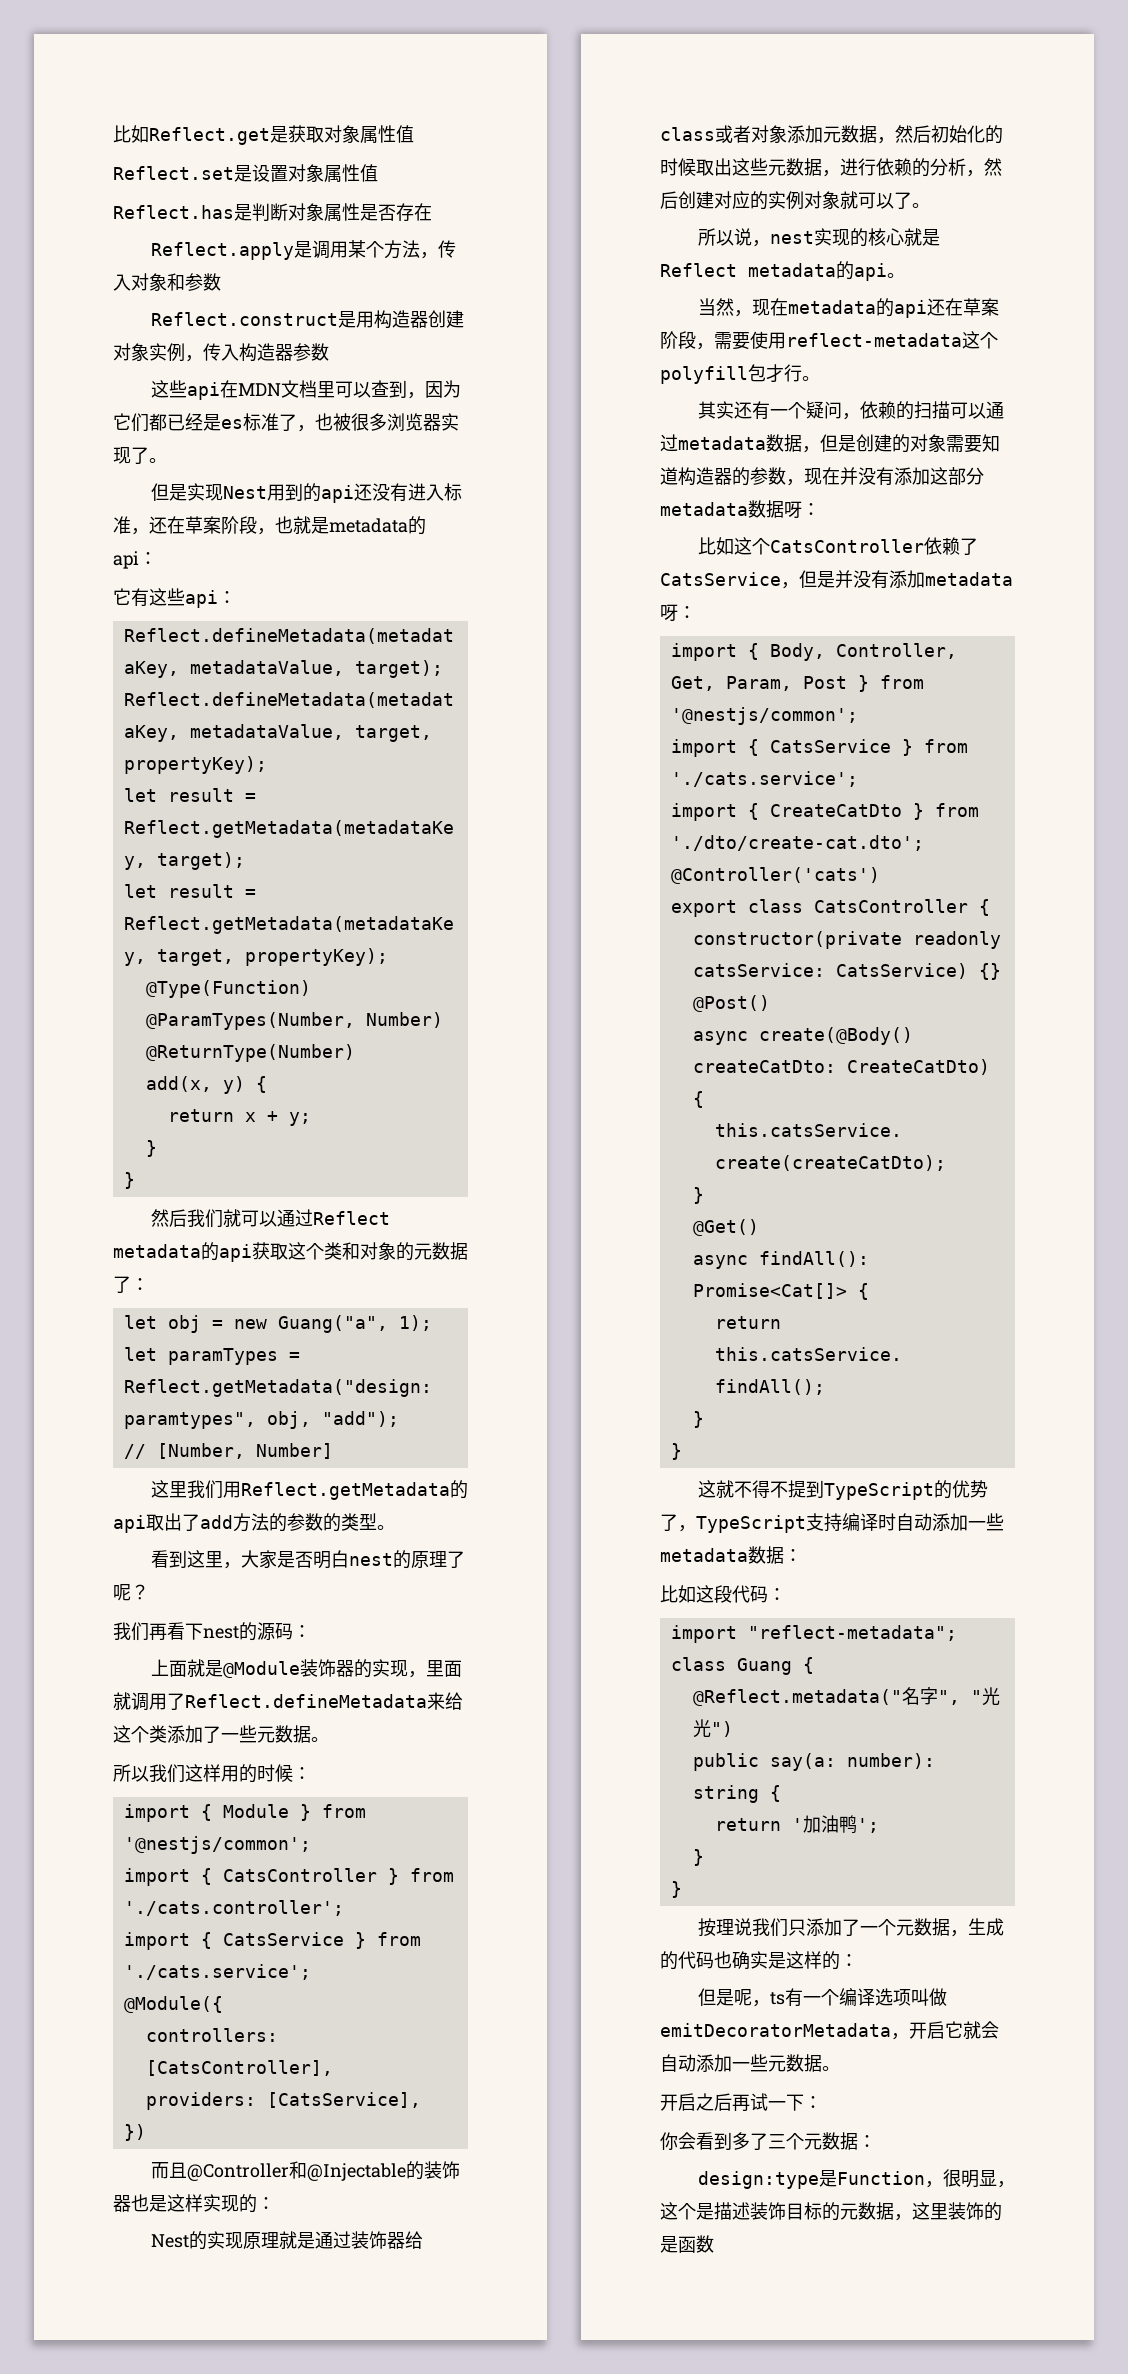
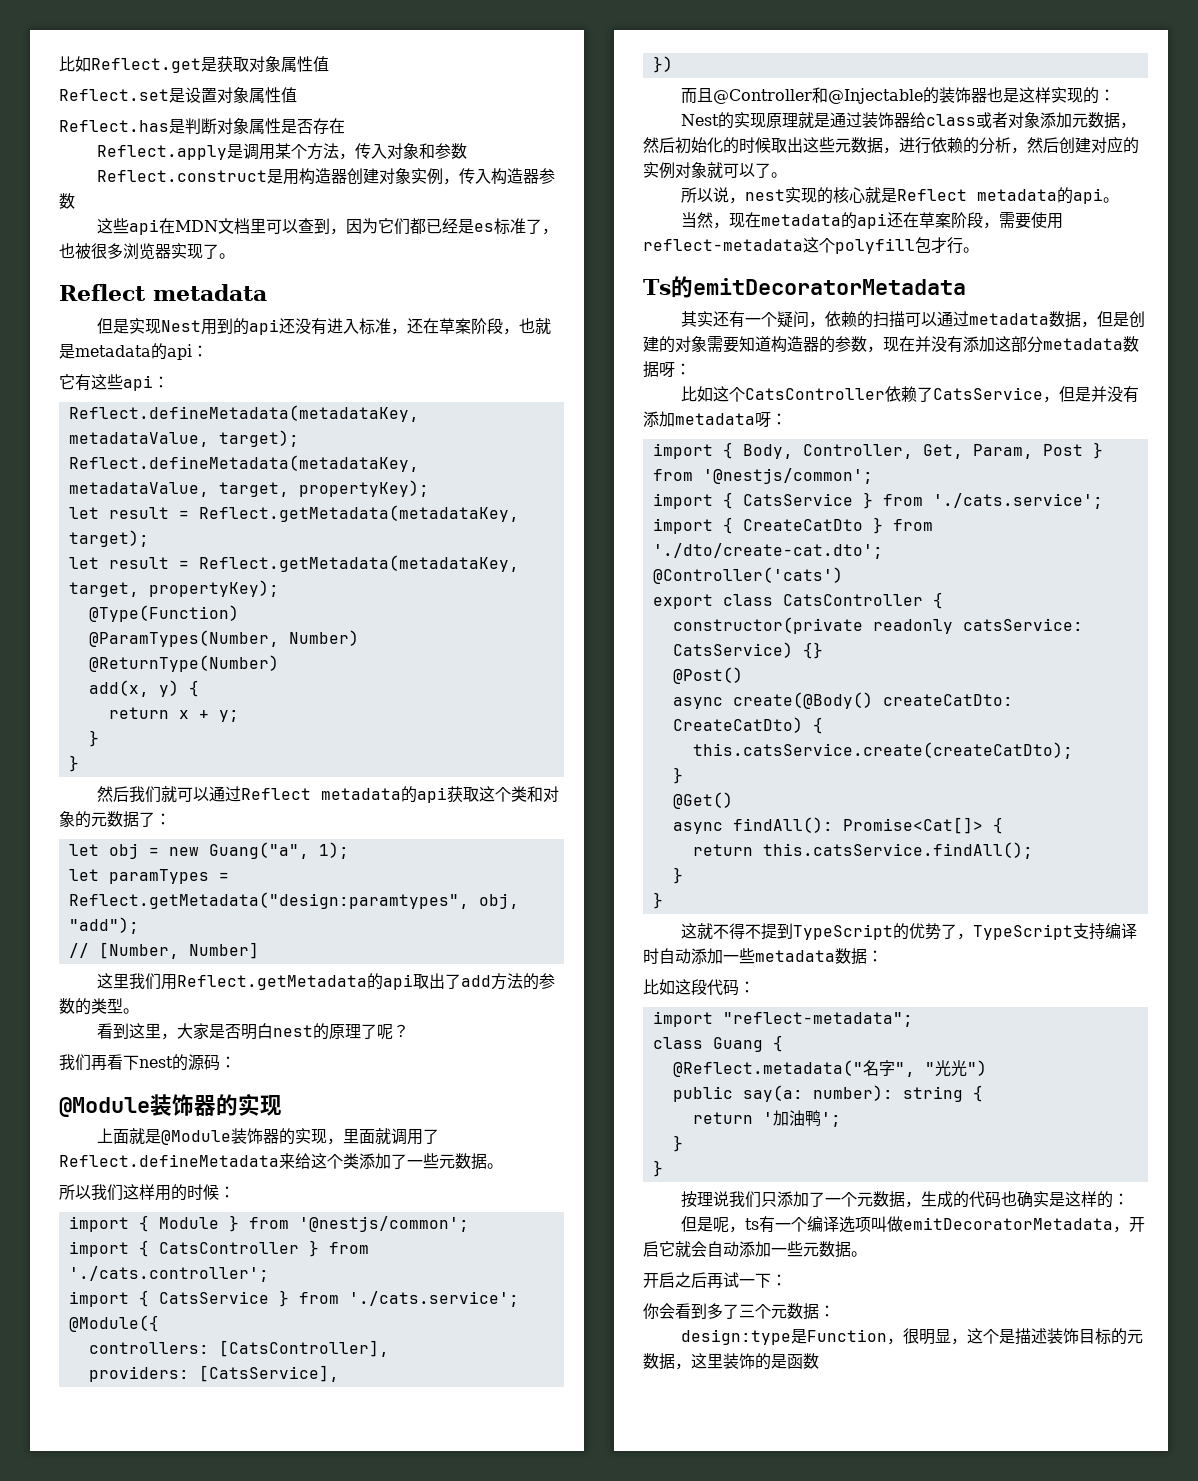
(167, 460) none -> [59,284,267,301] // Reflect metadata
(311, 1631) none -> [59,1093,282,1117] // @Module装饰器的实现
(820, 378) none -> [643,276,966,298] // Ts的emitDecoratorMetadata

